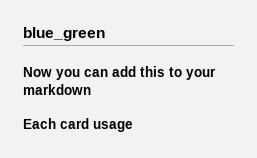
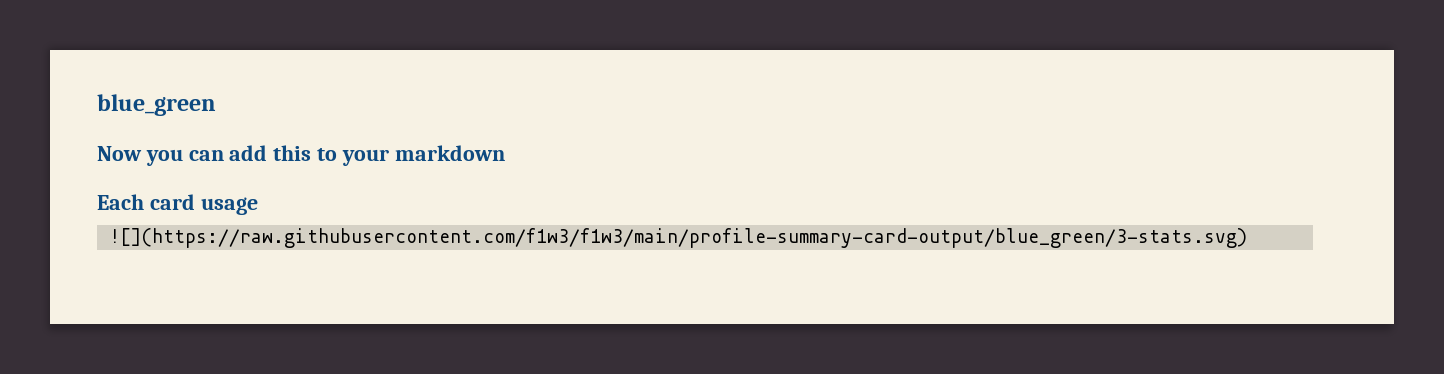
(133, 126) none -> [109,228,1247,248] // ![](https://raw.githubusercontent.com/f1w3/f1w3/main/profile-summary-card-output/blue_green/3-stats.svg)

